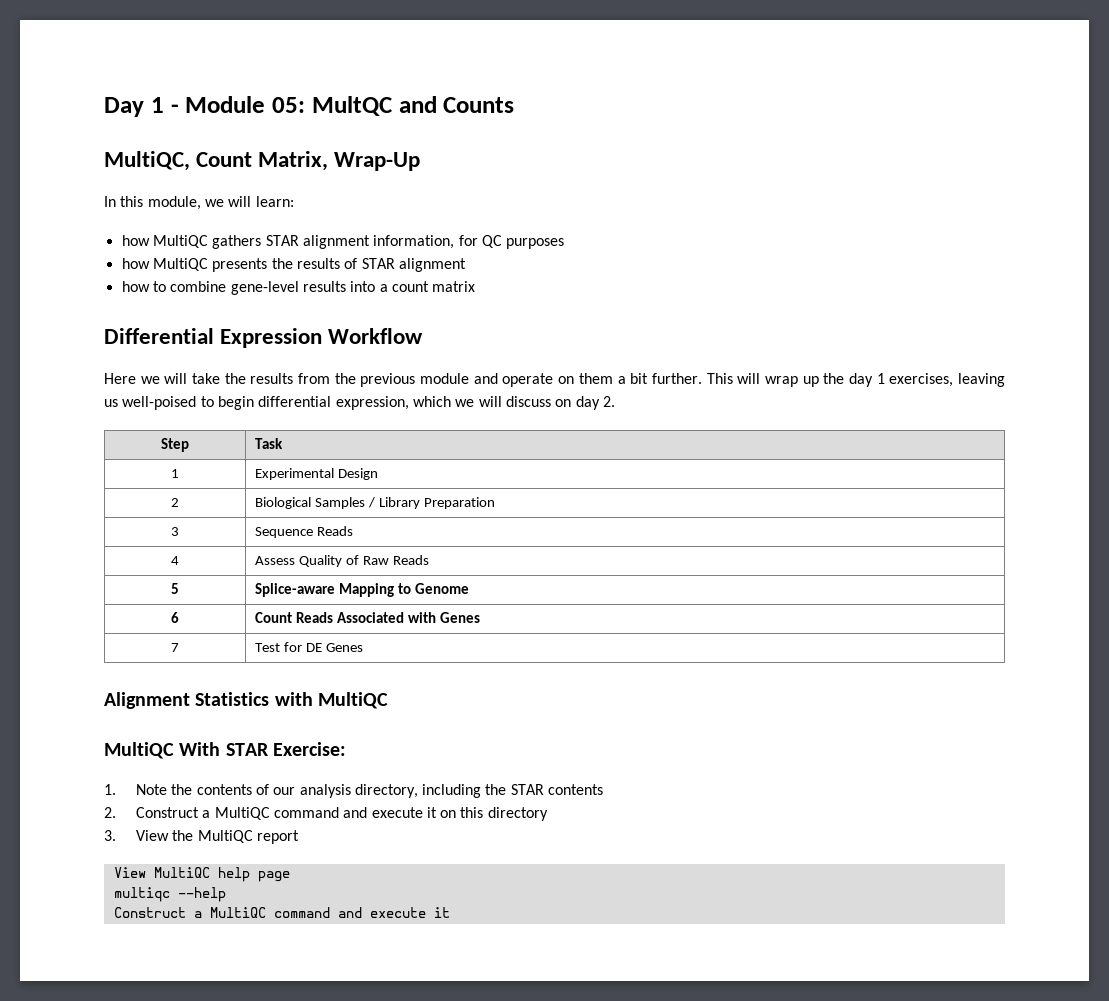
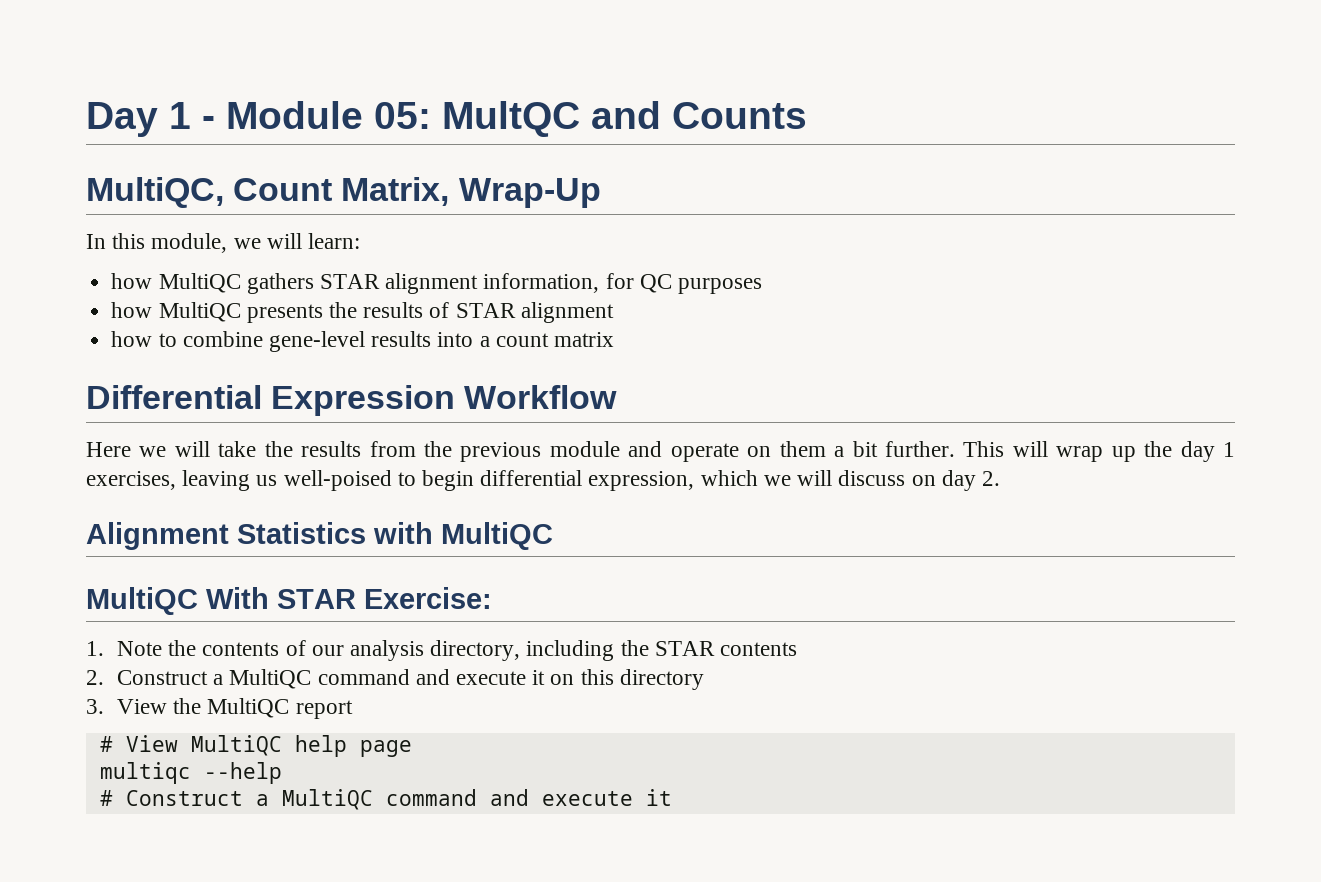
[161,438,189,452] [255,438,284,449] [171,469,179,478] [255,468,379,480] [171,498,179,507] [255,497,495,509] [171,527,179,536] [255,526,354,538] [171,556,179,565] [255,555,429,567] [171,583,179,594] [255,583,470,597] [171,612,179,623] [255,612,480,623] [171,643,179,652] [255,642,364,652] // Step | Task // 1 | Experimental Design // 2 | Biological Samples / Library Preparation // 3 | Sequence Reads // 4 | Assess Quality of Raw Reads // 5 | Splice-aware Mapping to Genome // 6 | Count Reads Associated with Genes // 7 | Test for DE Genes -> (1000, 478) none
(299, 837) none -> [99,736,113,752] #
(226, 894) none -> [99,790,113,806] #

